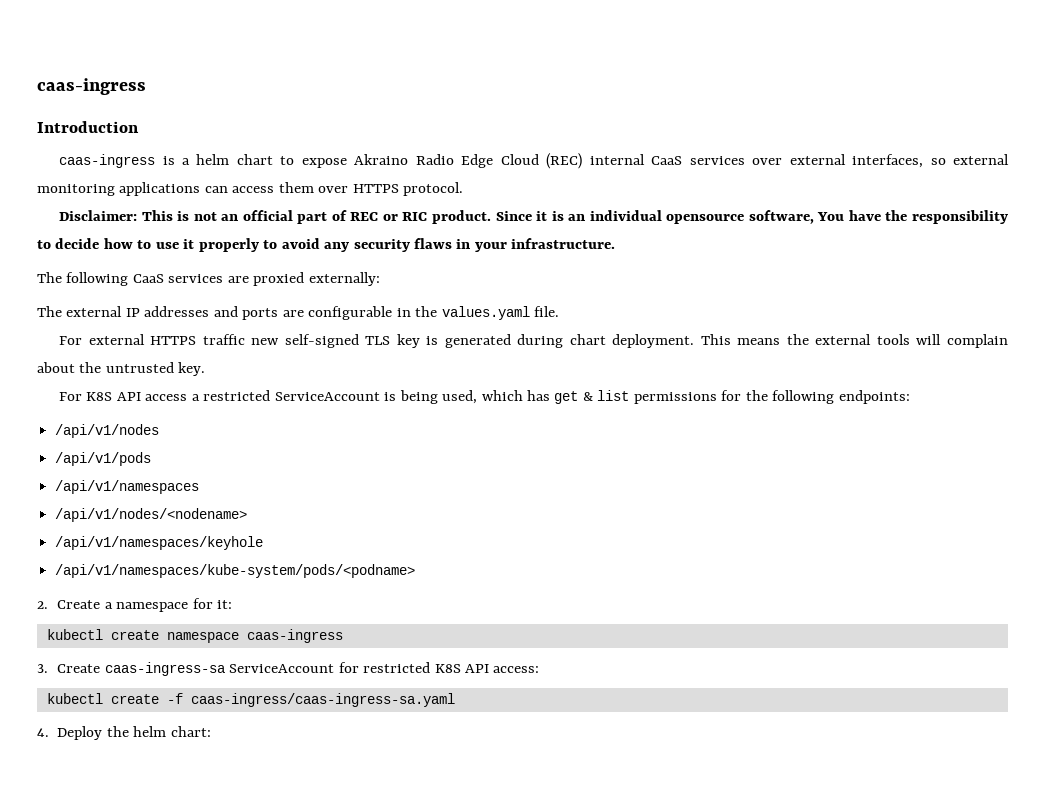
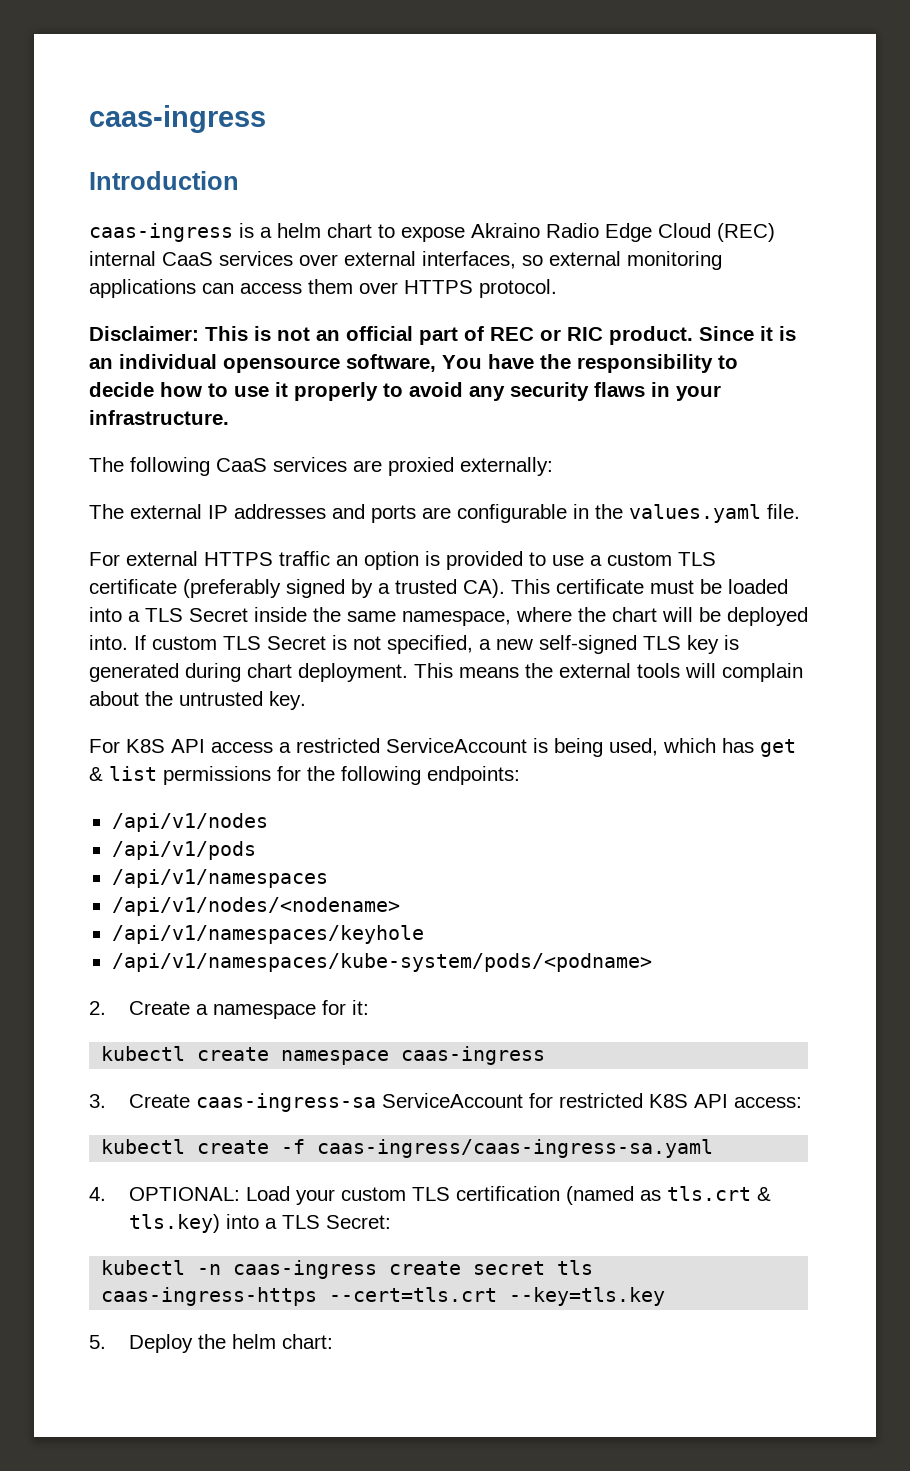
(245, 339) none -> [336,551,716,570] [89,579,788,598] [89,607,808,626] [89,635,491,654] an option is provided to use a custom TLS certificate (preferably signed by a trusted CA). This certificate must be loaded into a TLS Secret inside the same namespace, where the chart will be deployed into. If custom TLS Secret is not specified, a
(49, 732) none -> [129,1186,772,1205] [129,1214,392,1233] [101,1260,594,1279] [101,1287,666,1306] [89,1335,106,1349] OPTIONAL: Load your custom TLS certification (named as tls.crt & tls.key) into a TLS Secret: // kubectl -n caas-ingress create secret tls caas-ingress-https --cert=tls.crt --key=tls.key // 5.

